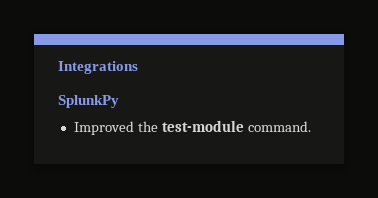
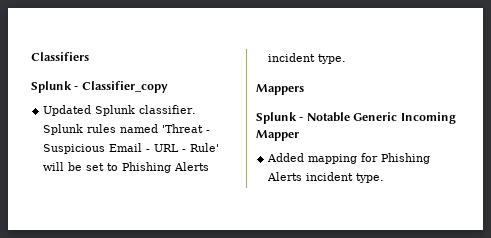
[58,61,138,74] [58,95,119,108] [73,120,311,135] Integrations // SplunkPy // Improved the test-module command. -> [31,52,89,61] [31,81,168,93] [43,105,197,116] [43,124,211,135] [43,143,220,154] [43,162,210,173] [268,53,347,64] [256,84,304,95] [256,112,456,124] [256,130,299,141] [267,153,431,164] [267,172,385,183] Classifiers // Splunk - Classifier_copy // Updated Splunk classifier. Splunk rules named 'Threat - Suspicious Email - URL - Rule' will be set to Phishing Alerts incident type. // Mappers // Splunk - Notable Generic Incoming Mapper // Added mapping for Phishing Alerts incident type.

